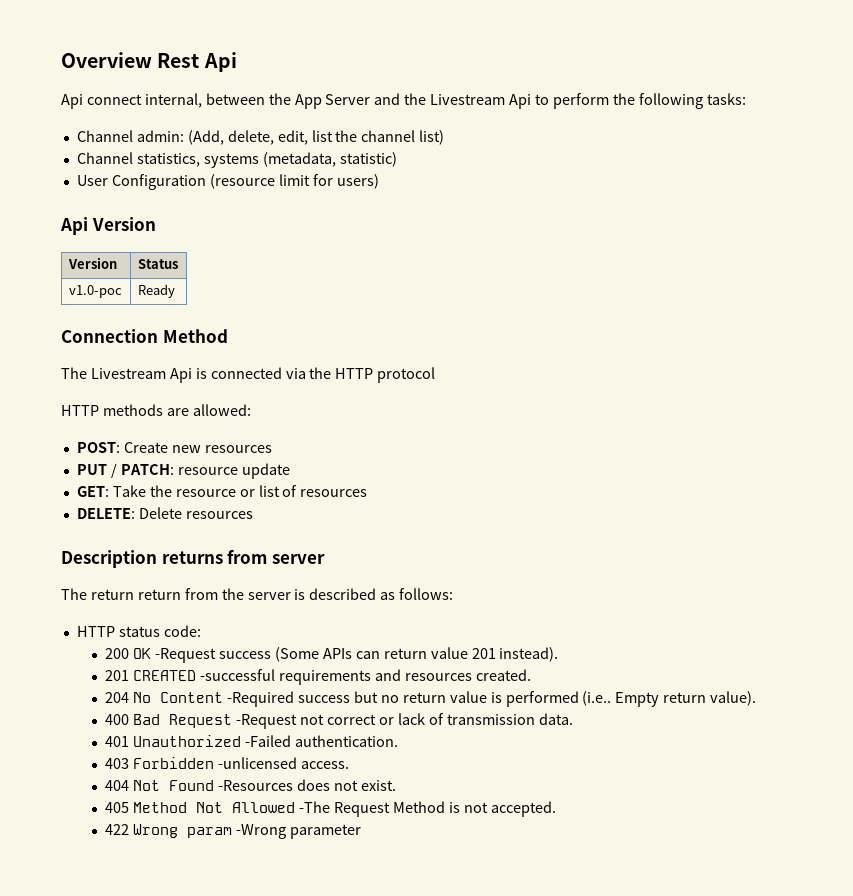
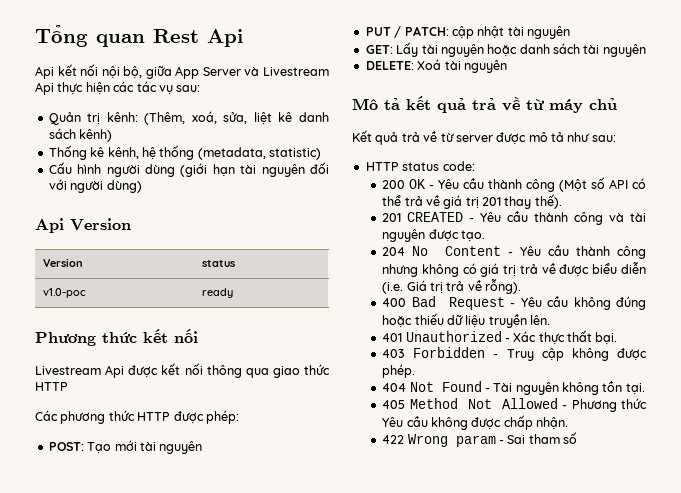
[61,52,152,68] Overview -> [35,25,145,47] Tổng quan
[86,93,746,109] [76,130,445,145] [76,152,397,168] [76,174,379,190] connect internal, between the App Server and the Livestream Api to perform the following tasks: // Channel admin: (Add, delete, edit, list the channel list) // Channel statistics, systems (metadata, statistic) // User Configuration (resource limit for users) -> [57,64,329,79] [35,81,201,95] [48,111,329,125] [48,128,113,142] [48,145,321,160] [48,162,329,177] [48,179,142,193] kết nối nội bộ, giữa App Server và Livestream Api thực hiện các tác vụ sau: // Quản trị kênh: (Thêm, xoá, sửa, liệt kê danh sách kênh) // Thống kê kênh, hệ thống (metadata, statistic) // Cấu hình người dùng (giới hạn tài nguyên đối với người dùng)
[137,259,178,269] Status -> [202,260,236,267] status
[137,284,175,298] [61,329,228,343] [61,367,436,383] [61,404,251,416] [76,442,272,453] [76,463,290,479] [76,485,368,497] [76,507,253,519] [61,550,325,568] [61,588,454,600] Ready // Connection Method // The Livestream Api is connected via the HTTP protocol // HTTP methods are allowed: // POST: Create new resources // PUT / PATCH: resource update // GET: Take the resource or list of resources // DELETE: Delete resources // Description returns from server // The return return from the server is described as follows: -> [202,288,234,298] [35,329,198,346] [35,363,330,378] [35,382,68,391] [35,410,239,424] [48,440,203,454] [365,26,570,39] [365,42,646,57] [365,59,507,73] [352,96,617,113] [352,130,616,145] ready // Phương thức kết nối // Livestream Api được kết nối thông qua giao thức HTTP // Các phương thức HTTP được phép: // POST: Tạo mới tài nguyên // PUT / PATCH: cập nhật tài nguyên // GET: Lấy tài nguyên hoặc danh sách tài nguyên // DELETE: Xoá tài nguyên // Mô tả kết quả trả về từ máy chủ // Kết quả trả về từ server được mô tả như sau:
[155,647,559,663] [105,669,531,685] [105,691,757,707] [105,713,573,729] [105,735,399,747] [105,757,350,769] [105,779,396,791] [105,801,556,817] -Request success (Some APIs can return value 201 instead). // 201 CREATED -successful requirements and resources created. // 204 No Content -Required success but no return value is performed (i.e.. Empty return value). // 400 Bad Request -Request not correct or lack of transmission data. // 401 Unauthorized -Failed authentication. // 403 Forbidden -unlicensed access. // 404 Not Found -Resources does not exist. // 405 Method Not Allowed -The Request Method is not accepted. -> [429,177,646,192] [382,194,562,209] [382,211,646,225] [382,229,485,242] [382,245,646,259] [382,262,646,277] [382,279,522,294] [382,296,646,310] [382,313,551,328] [382,330,618,345] [382,347,647,361] [382,364,416,378] [382,381,645,395] [382,398,647,412] [382,415,569,430] - Yêu cầu thành công (Một số API có thể trả về giá trị 201 thay thế). // 201 CREATED - Yêu cầu thành công và tài nguyên được tạo. // 204 No Content - Yêu cầu thành công nhưng không có giá trị trả về được biểu diễn (i.e. Giá trị trả về rỗng). // 400 Bad Request - Yêu cầu không đúng hoặc thiếu dữ liệu truyền lên. // 401 Unauthorized - Xác thực thất bại. // 403 Forbidden - Truy cập không được phép. // 404 Not Found - Tài nguyên không tồn tại. // 405 Method Not Allowed - Phương thức Yêu cầu không được chấp nhận.
[236,824,362,839] -Wrong parameter -> [498,432,578,444] - Sai tham số

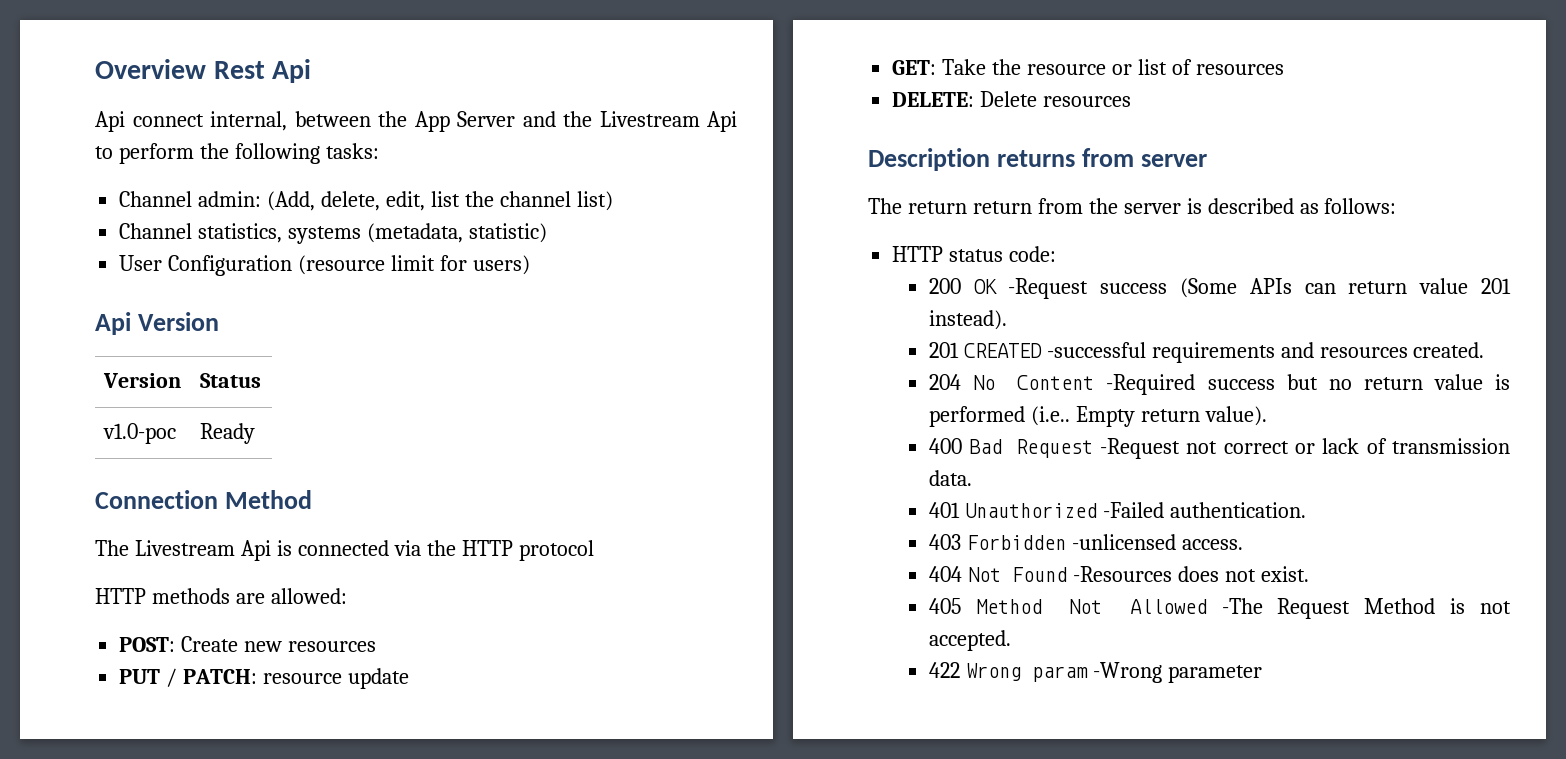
[35,25,145,47] Tổng quan -> [95,59,206,79] Overview
[57,64,329,79] [35,81,201,95] [48,111,329,125] [48,128,113,142] [48,145,321,160] [48,162,329,177] [48,179,142,193] kết nối nội bộ, giữa App Server và Livestream Api thực hiện các tác vụ sau: // Quản trị kênh: (Thêm, xoá, sửa, liệt kê danh sách kênh) // Thống kê kênh, hệ thống (metadata, statistic) // Cấu hình người dùng (giới hạn tài nguyên đối với người dùng) -> [132,111,737,132] [95,143,379,164] [119,191,613,211] [119,223,547,244] [119,255,530,276] connect internal, between the App Server and the Livestream Api to perform the following tasks: // Channel admin: (Add, delete, edit, list the channel list) // Channel statistics, systems (metadata, statistic) // User Configuration (resource limit for users)
[202,260,236,267] status -> [200,373,262,388] Status
[202,288,234,298] [35,329,198,346] [35,363,330,378] [35,382,68,391] [35,410,239,424] [48,440,203,454] [365,26,570,39] [365,42,646,57] [365,59,507,73] [352,96,617,113] [352,130,616,145] ready // Phương thức kết nối // Livestream Api được kết nối thông qua giao thức HTTP // Các phương thức HTTP được phép: // POST: Tạo mới tài nguyên // PUT / PATCH: cập nhật tài nguyên // GET: Lấy tài nguyên hoặc danh sách tài nguyên // DELETE: Xoá tài nguyên // Mô tả kết quả trả về từ máy chủ // Kết quả trả về từ server được mô tả như sau: -> [200,423,256,444] [95,490,312,509] [95,540,594,561] [95,588,347,604] [119,636,377,652] [119,668,409,689] [892,59,1284,75] [892,91,1132,107] [868,148,1207,171] [868,198,1397,214] Ready // Connection Method // The Livestream Api is connected via the HTTP protocol // HTTP methods are allowed: // POST: Create new resources // PUT / PATCH: resource update // GET: Take the resource or list of resources // DELETE: Delete resources // Description returns from server // The return return from the server is described as follows:
[429,177,646,192] [382,194,562,209] [382,211,646,225] [382,229,485,242] [382,245,646,259] [382,262,646,277] [382,279,522,294] [382,296,646,310] [382,313,551,328] [382,330,618,345] [382,347,647,361] [382,364,416,378] [382,381,645,395] [382,398,647,412] [382,415,569,430] - Yêu cầu thành công (Một số API có thể trả về giá trị 201 thay thế). // 201 CREATED - Yêu cầu thành công và tài nguyên được tạo. // 204 No Content - Yêu cầu thành công nhưng không có giá trị trả về được biểu diễn (i.e. Giá trị trả về rỗng). // 400 Bad Request - Yêu cầu không đúng hoặc thiếu dữ liệu truyền lên. // 401 Unauthorized - Xác thực thất bại. // 403 Forbidden - Truy cập không được phép. // 404 Not Found - Tài nguyên không tồn tại. // 405 Method Not Allowed - Phương thức Yêu cầu không được chấp nhận. -> [1008,278,1512,299] [928,310,1007,330] [928,342,1485,363] [928,374,1511,395] [928,406,1267,427] [928,438,1510,459] [928,470,972,486] [928,502,1306,518] [928,534,1243,550] [928,566,1309,582] [928,598,1511,619] [928,630,1011,651] -Request success (Some APIs can return value 201 instead). // 201 CREATED -successful requirements and resources created. // 204 No Content -Required success but no return value is performed (i.e.. Empty return value). // 400 Bad Request -Request not correct or lack of transmission data. // 401 Unauthorized -Failed authentication. // 403 Forbidden -unlicensed access. // 404 Not Found -Resources does not exist. // 405 Method Not Allowed -The Request Method is not accepted.
[498,432,578,444] - Sai tham số -> [1092,662,1262,683] -Wrong parameter

